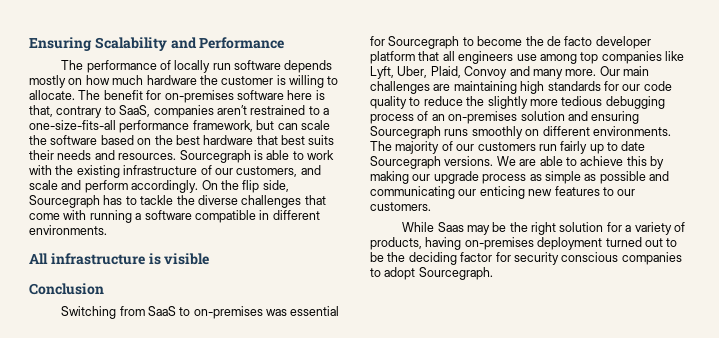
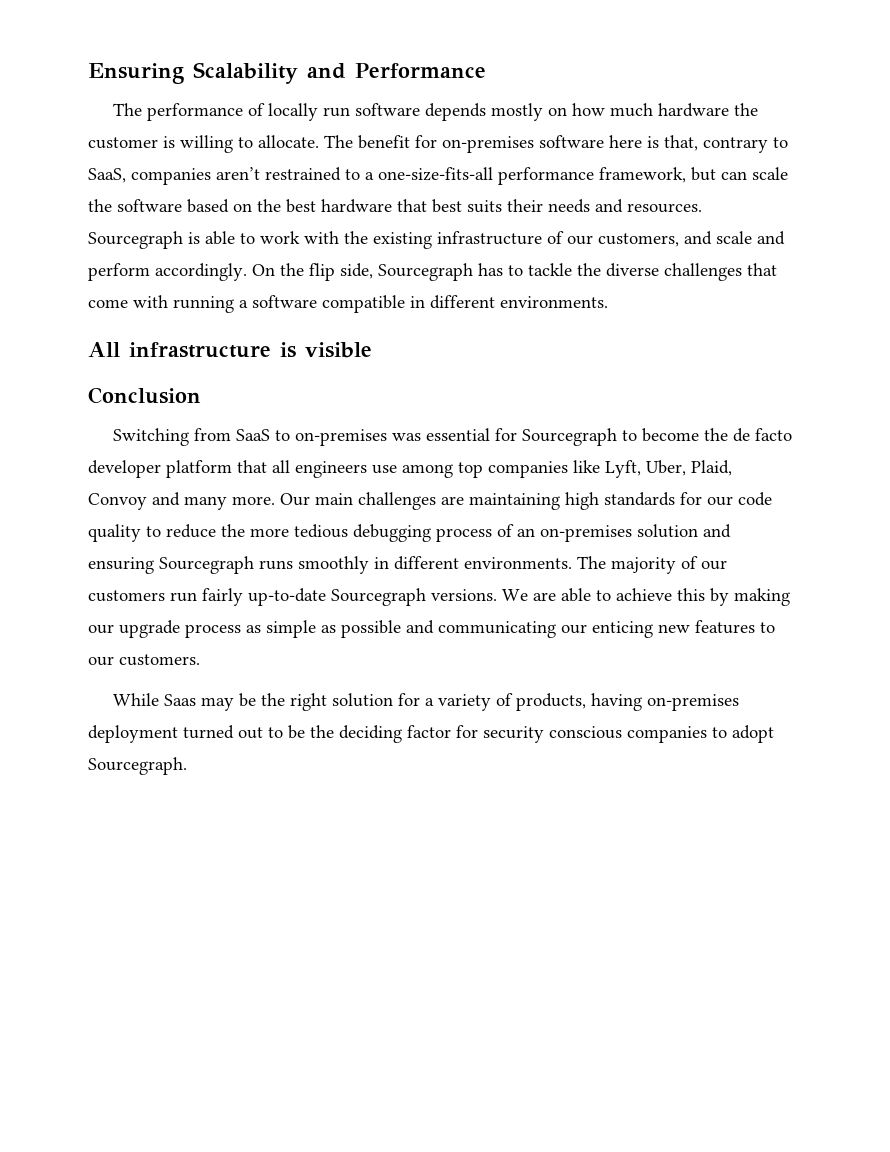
[487,96,528,109] slightly -> (245, 530) none
[525,129,540,136] on -> [374,557,389,569] in
[589,141,646,154] up to date -> [248,588,326,606] up-to-date

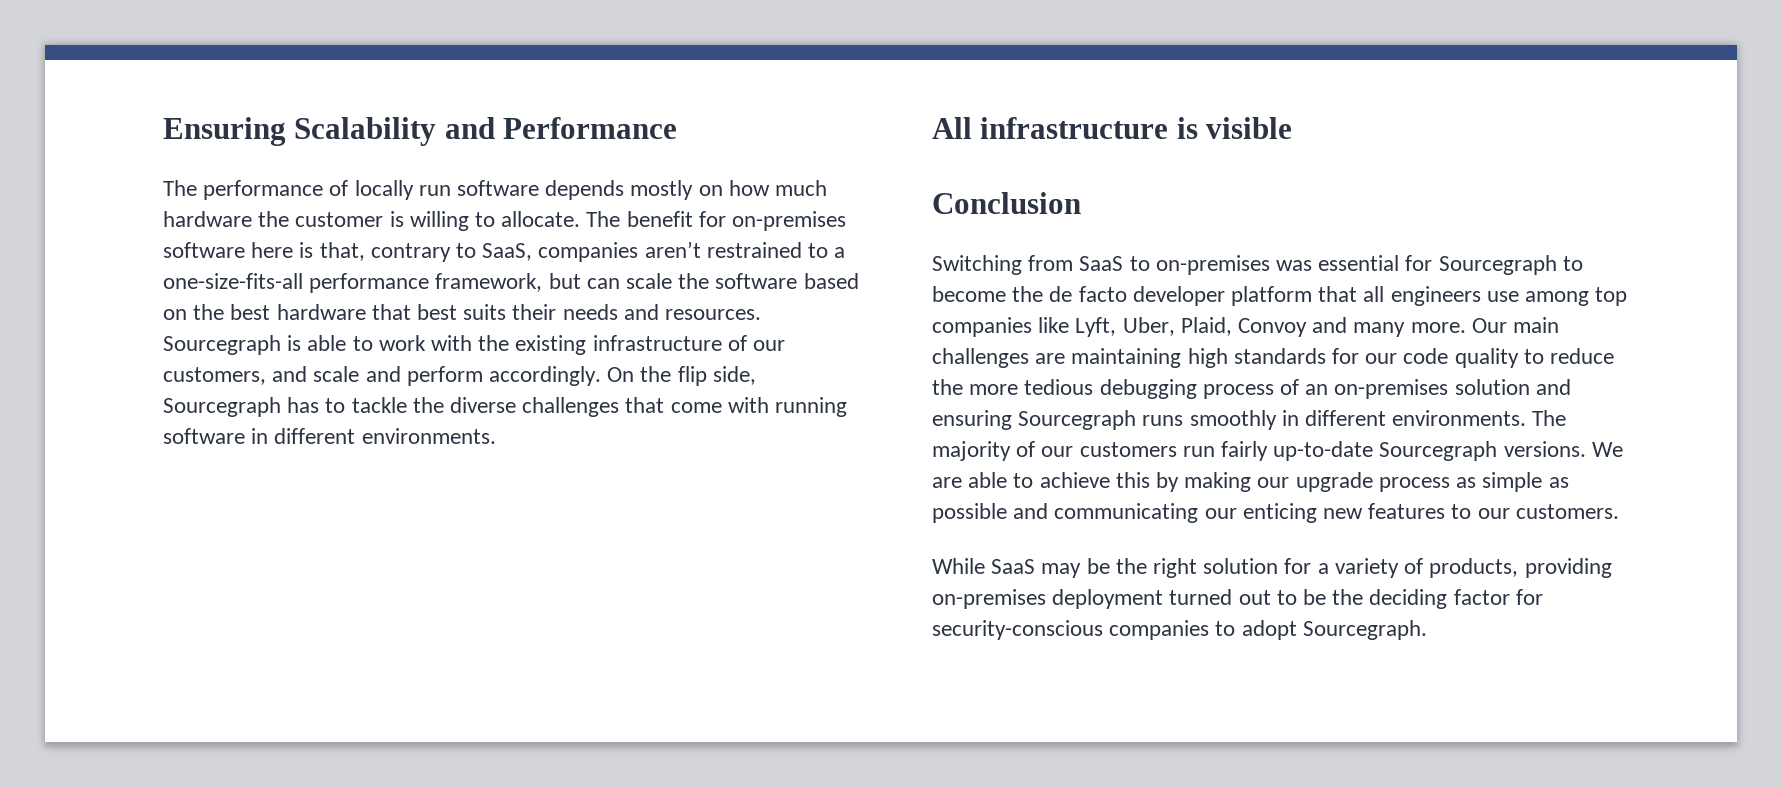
[239,295,405,313] a software compatible -> [163,428,245,444] software
[163,694,196,706] Saas -> [991,559,1036,574] SaaS
[590,693,642,711] having -> [1524,558,1612,578] providing
[483,726,622,743] security conscious -> [932,620,1103,640] security-conscious

